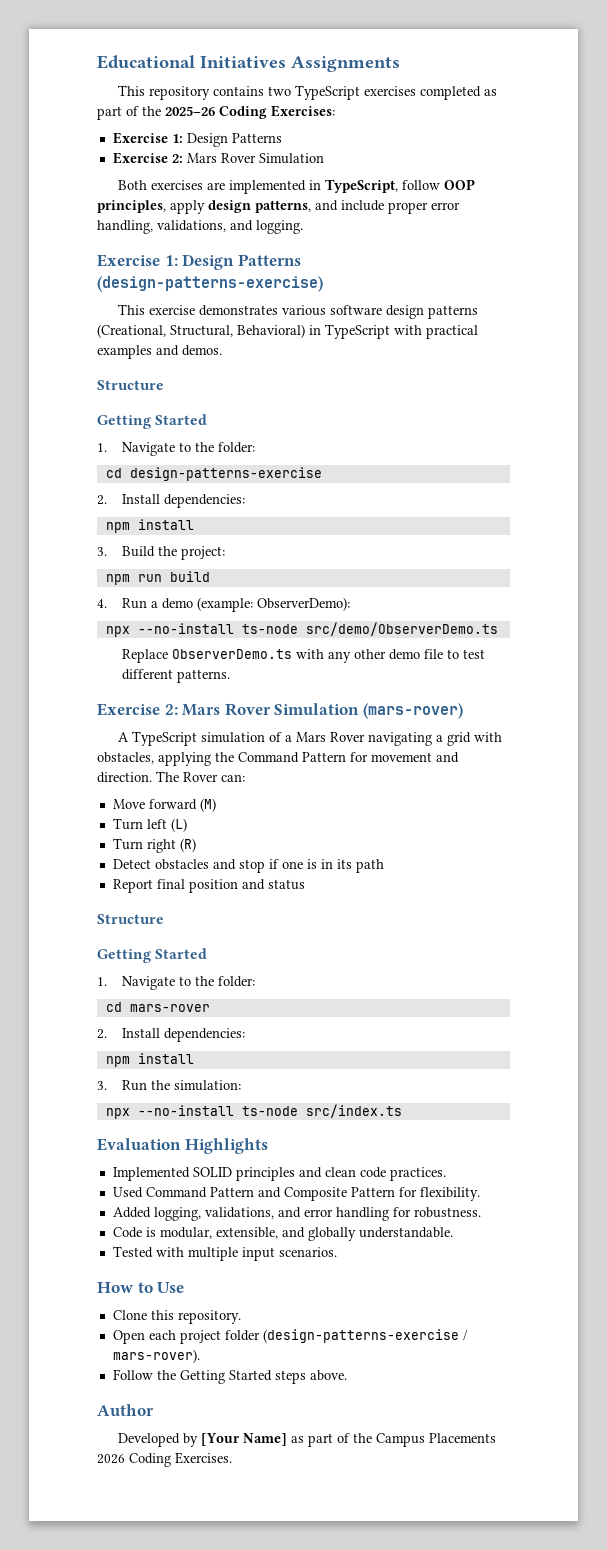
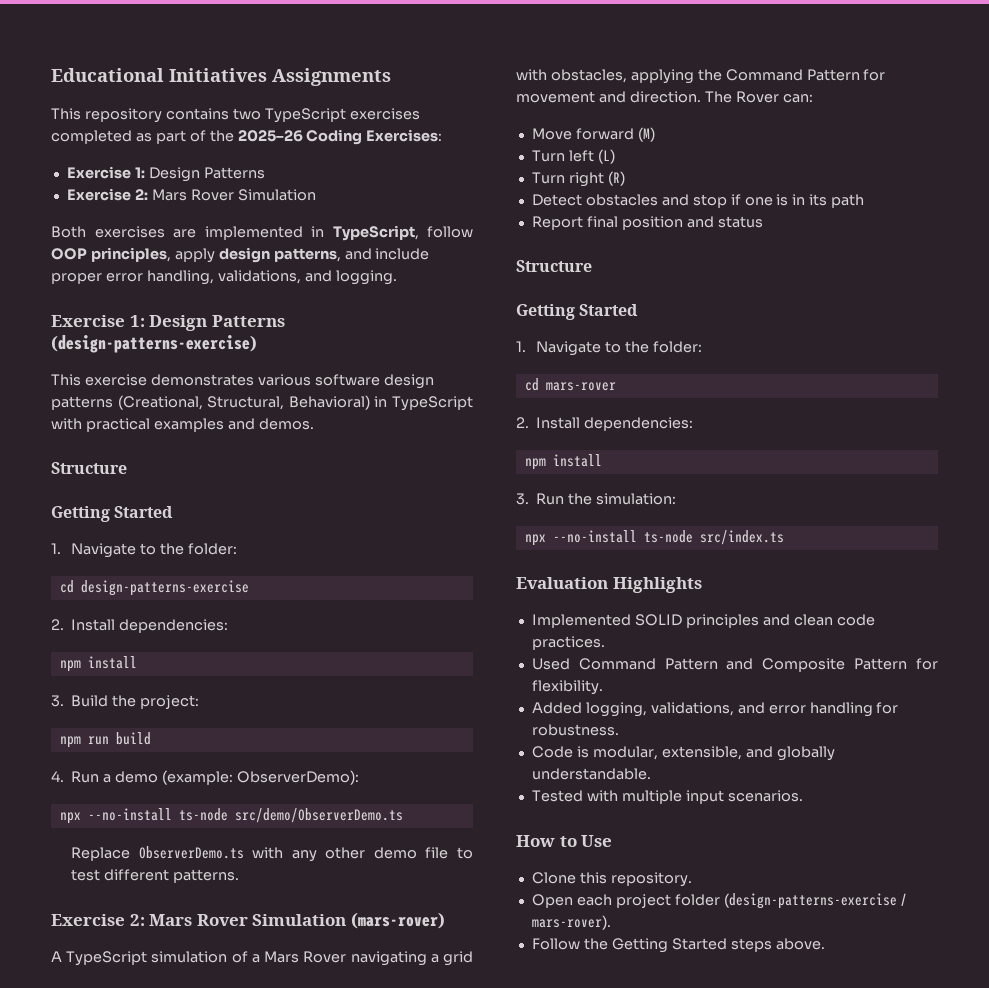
[97,1404,154,1416] [118,1433,497,1447] [97,1452,232,1467] // Author // Developed by [Your Name] as part of the Campus Placements 2026 Coding Exercises. -> (825, 944) none

